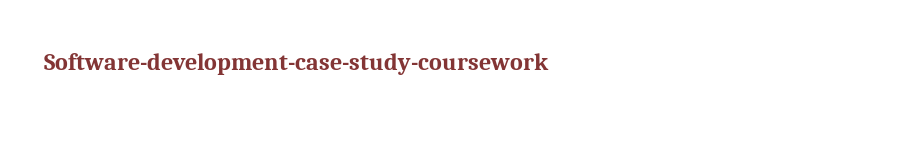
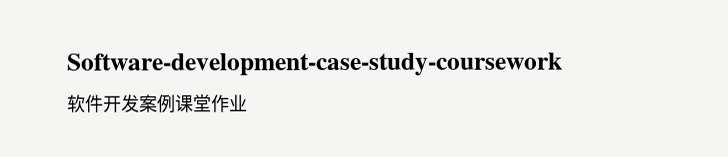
(549, 64) none -> [67,94,248,114] // 软件开发案例课堂作业

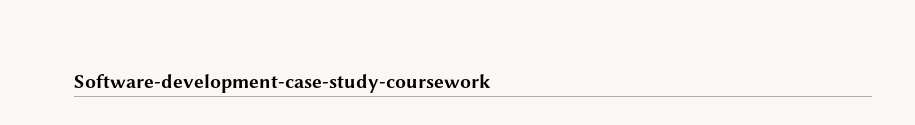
[67,94,248,114] // 软件开发案例课堂作业 -> (491, 83) none

